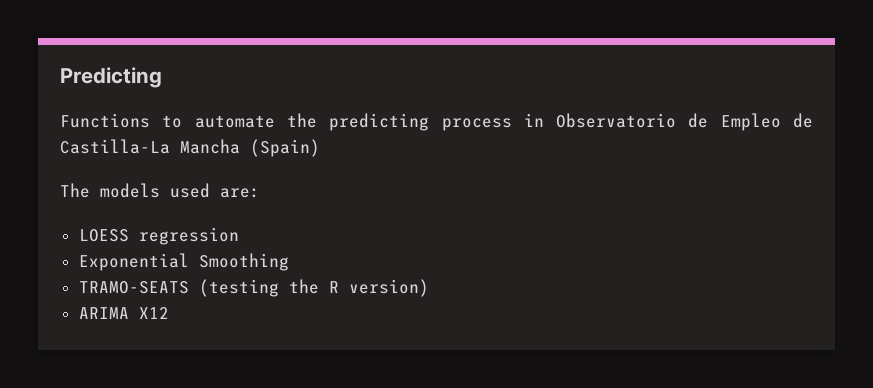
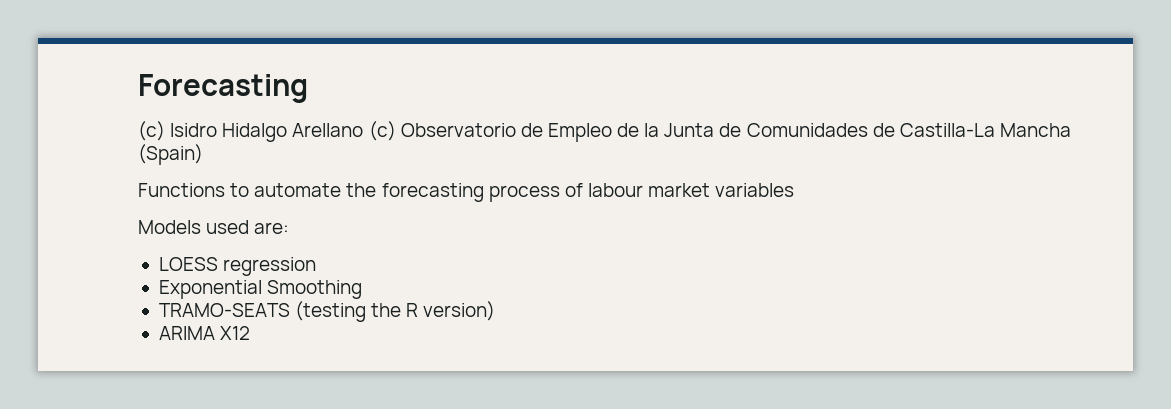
[60,67,162,88] [60,113,813,131] [60,139,320,157] [60,183,160,198] Predicting // Functions to automate the predicting process in Observatorio de Empleo de Castilla-La Mancha (Spain) // The models -> [138,74,308,103] [138,121,1071,142] [138,144,203,165] [138,183,795,202] [138,220,201,234] Forecasting // (c) Isidro Hidalgo Arellano (c) Observatorio de Empleo de la Junta de Comunidades de Castilla-La Mancha (Spain) // Functions to automate the forecasting process of labour market variables // Models

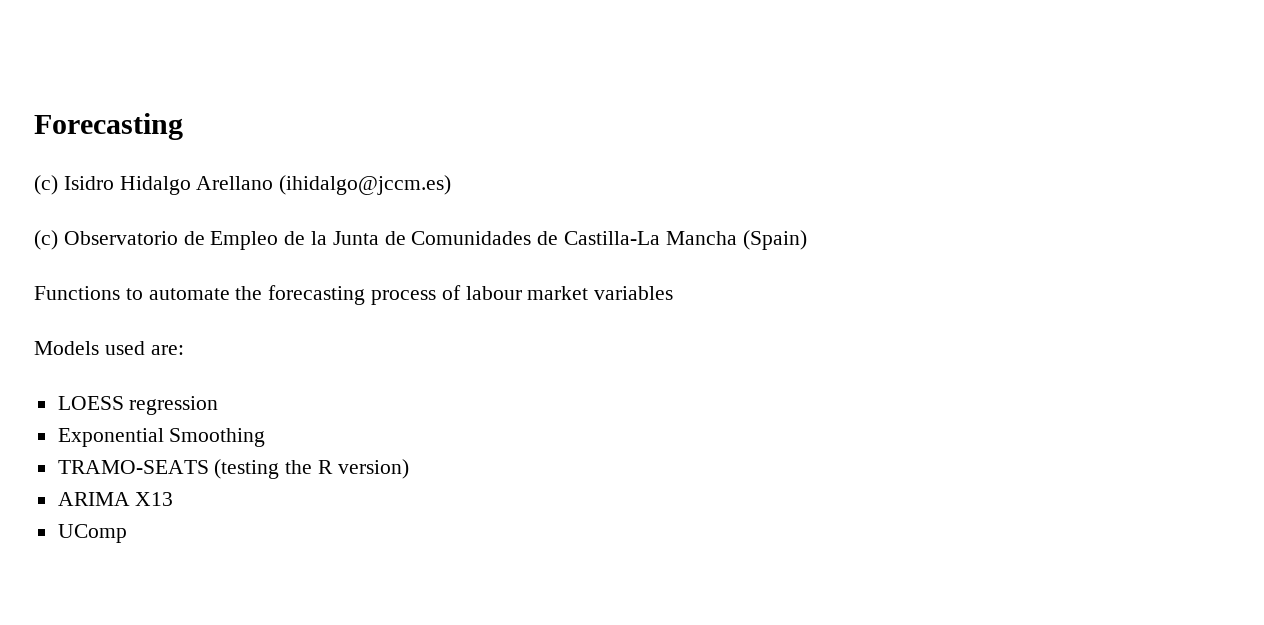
(364, 130) none -> [279,175,452,195] (ihidalgo@jccm.es) //
[220,326,251,340] X12 -> [135,492,174,506] [57,524,127,543] X13 // UComp

